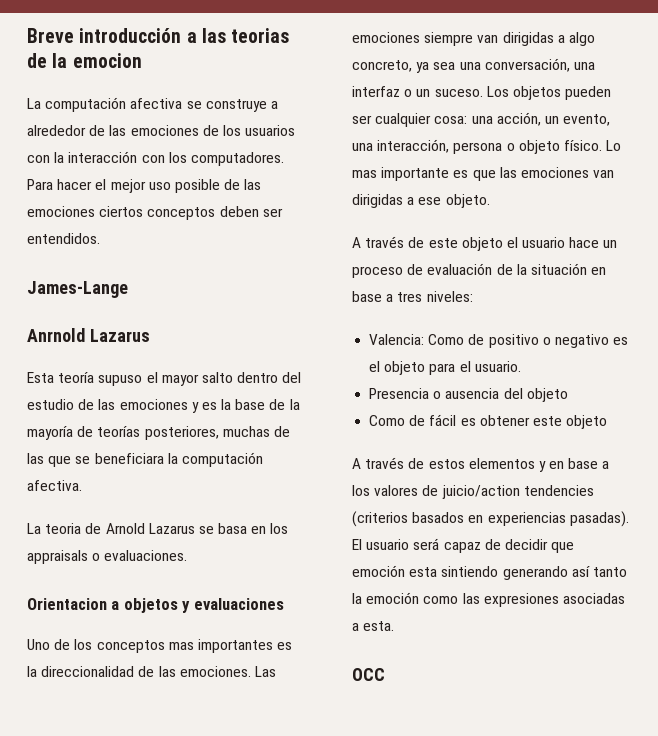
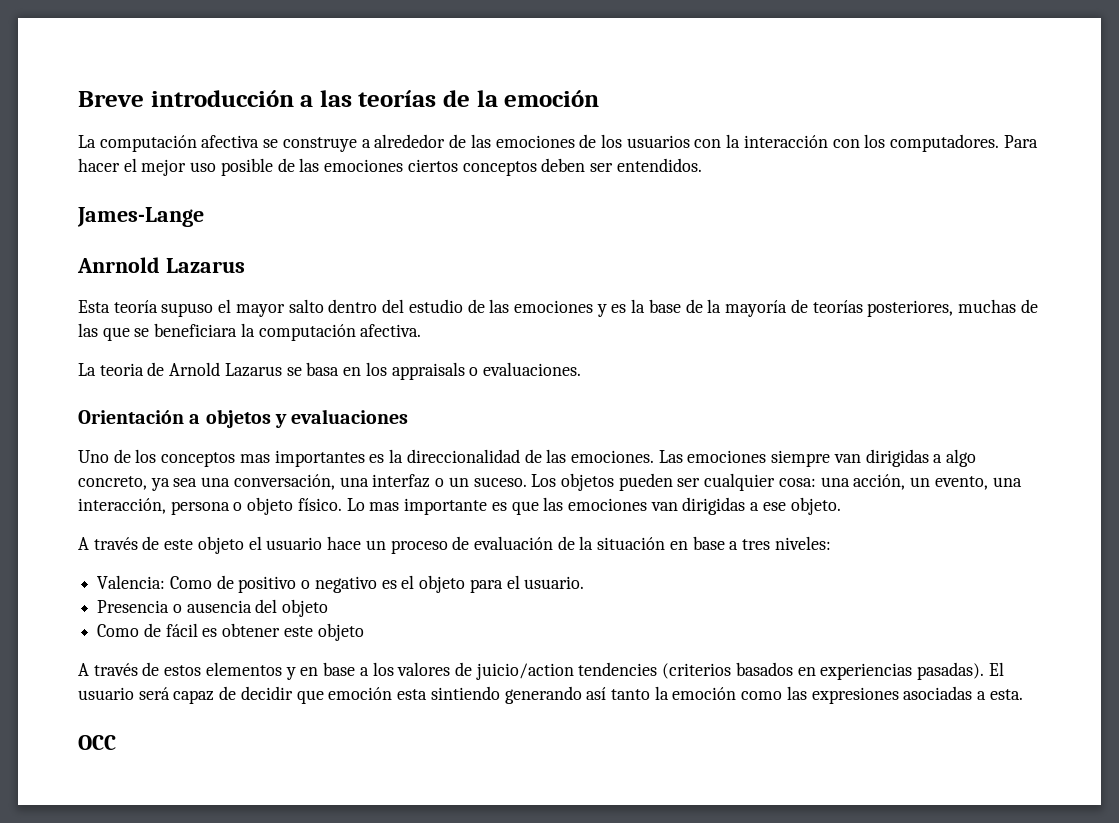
[231,28,290,43] [27,53,142,68] teorias de la emocion -> [358,90,600,107] teorías de la emoción
[27,598,107,610] Orientacion -> [78,410,184,424] Orientación

